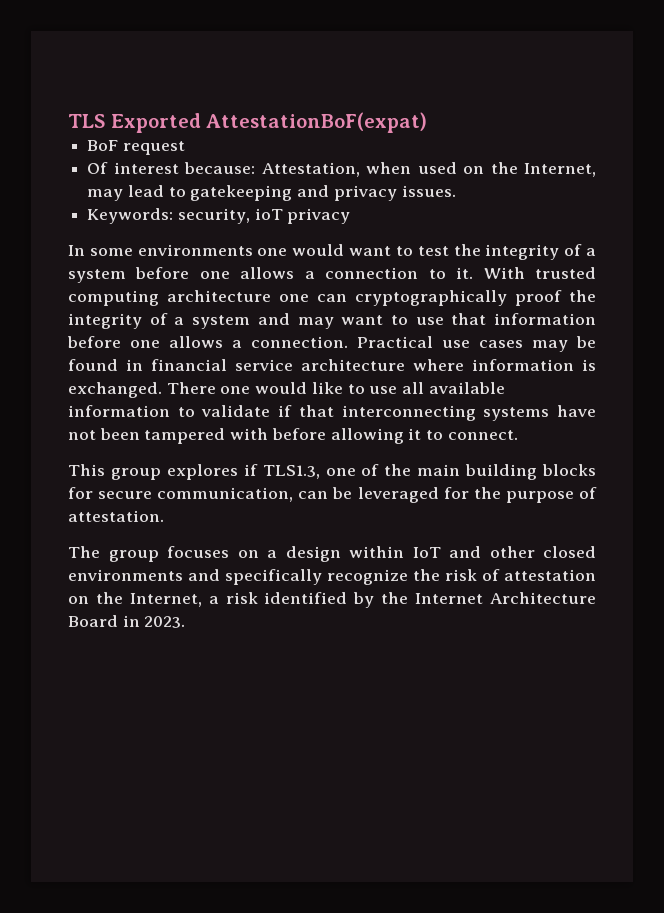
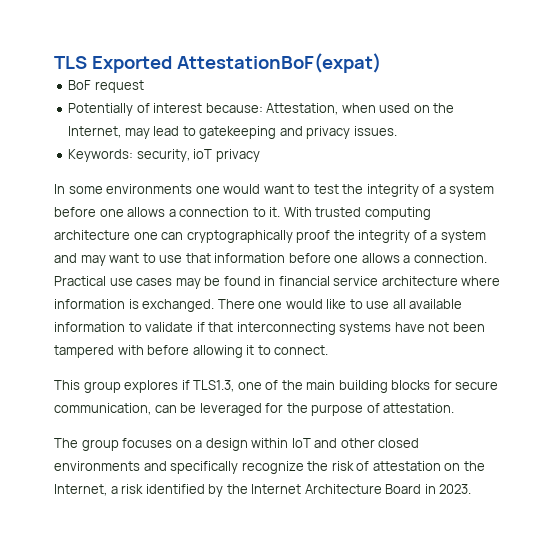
[87,162,109,174] Of -> [68,103,150,116] Potentially of

